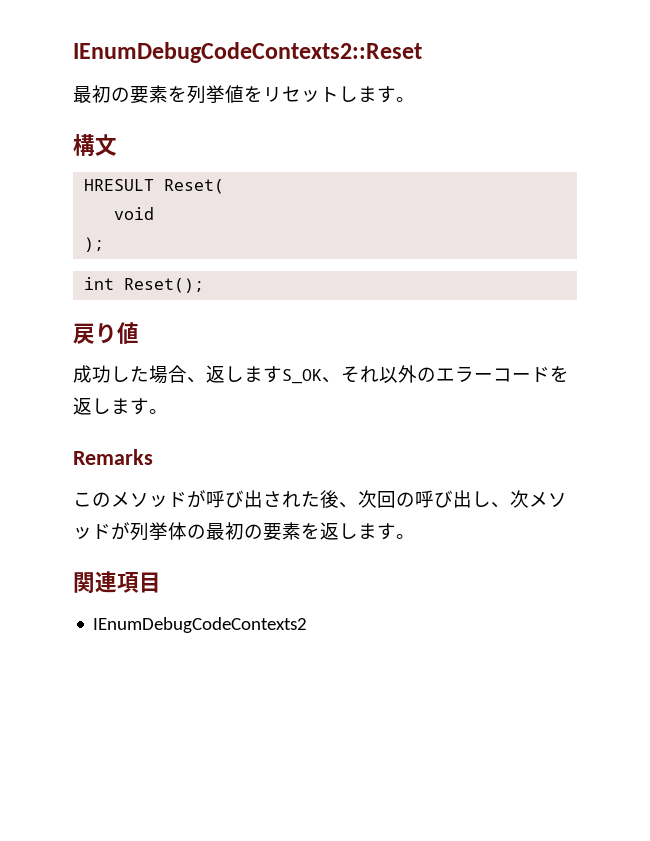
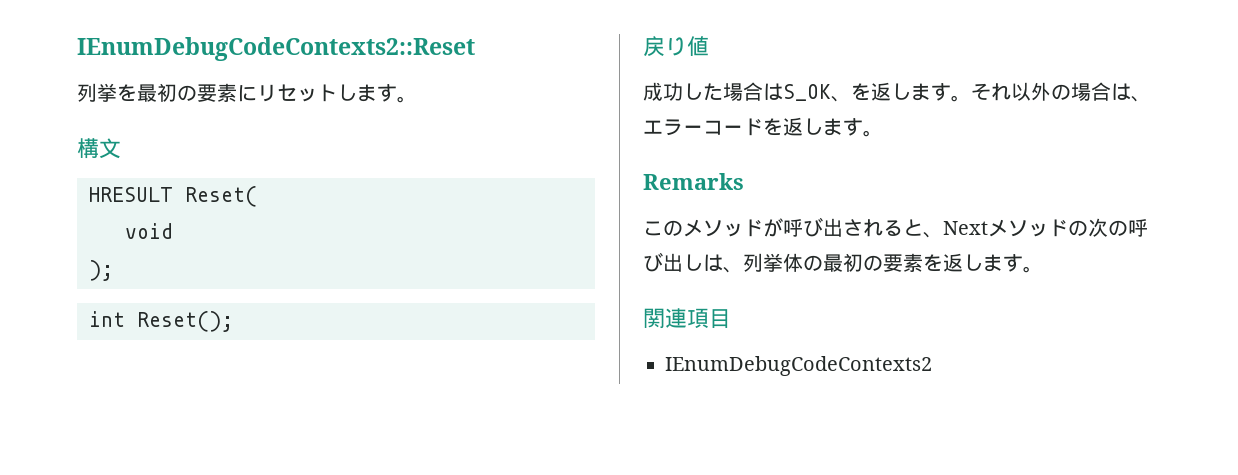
[73,85,263,104] 最初の要素を列挙値を -> [77,83,257,102] 列挙を最初の要素に
[187,365,341,384] 、返しますS_OK、 -> [763,82,971,102] はS_OK、を返します。
(436, 374) none -> [1071,82,1151,102] 場合は、
[301,490,567,508] [73,522,130,540] た後、次回の呼び出し、次メソッドが -> [883,218,1148,238] [643,252,743,273] ると、Nextメソッドの次の呼び出しは、

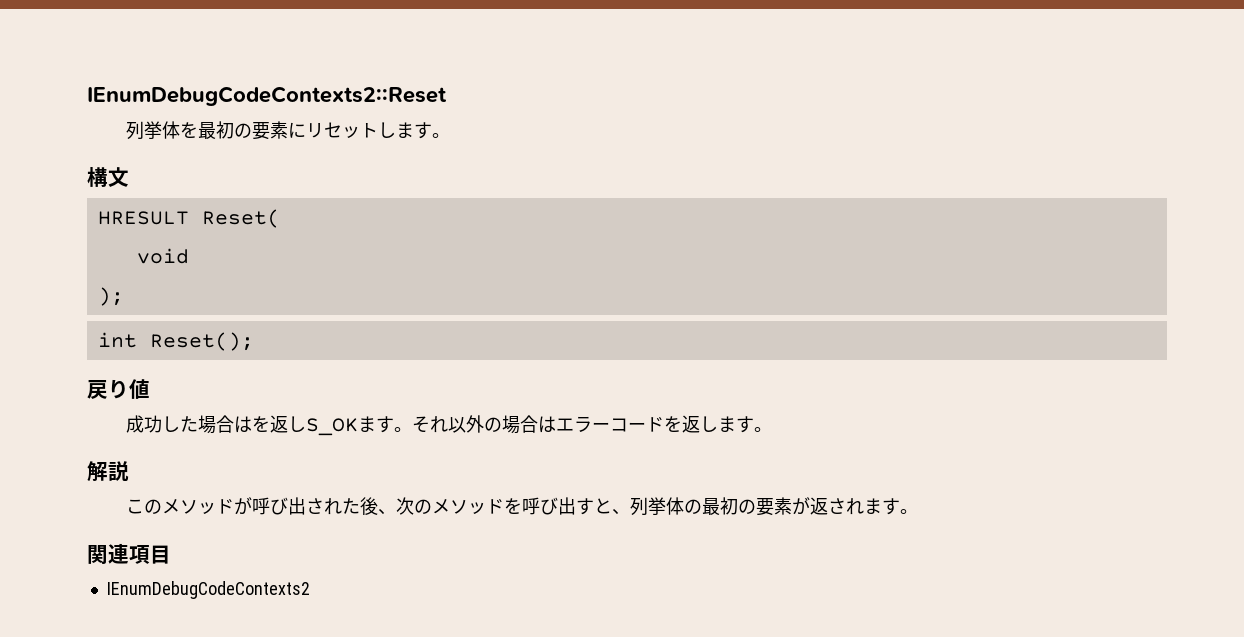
(117, 92) none -> [162,121,181,139] 体
[783,82,911,102] S_OK、を返し -> [252,415,359,436] を返しS_OK
[1131,96,1151,102] 、 -> (557, 424) none
[643,173,744,190] Remarks -> [87,461,129,482] 解説
[883,218,1148,238] [643,252,723,272] ると、Nextメソッドの次の呼び出しは -> [342,497,613,515] た後、次のメソッドを呼び出すと
[923,253,983,272] を返し -> [792,497,865,515] が返され

